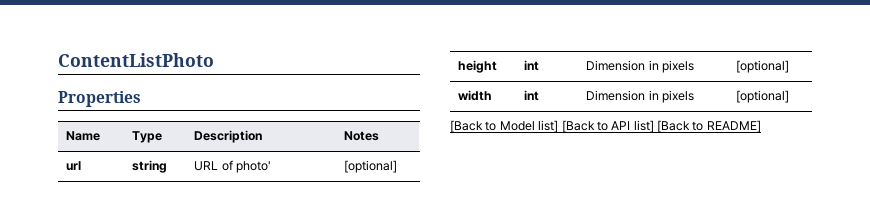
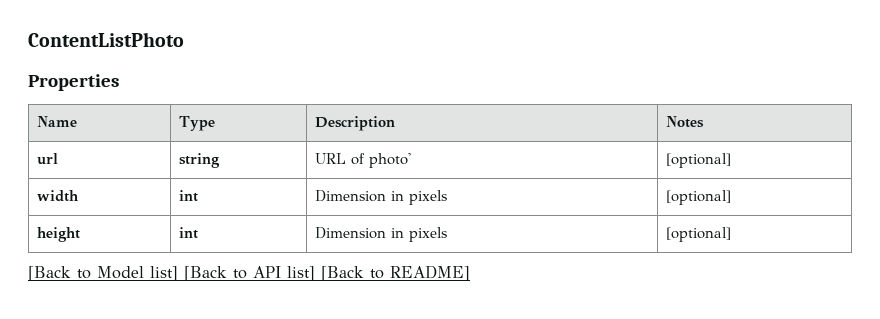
[458,60,498,73] [524,60,540,71] [586,60,695,73] [736,60,790,73] [458,90,493,101] height | int | Dimension in pixels | [optional] // width -> [36,190,79,202] [178,190,198,202] [314,190,447,205] [665,190,731,205] [36,227,80,242] width | int | Dimension in pixels | [optional] // height

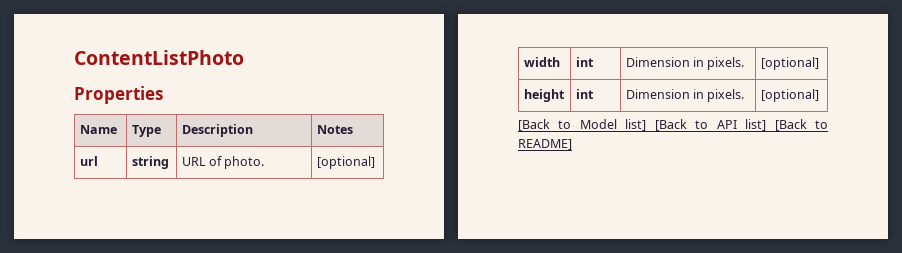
[368,153,411,168] photo' -> [224,156,265,169] photo.
[408,190,447,205] pixels -> [707,57,745,70] pixels.
[408,227,447,242] pixels -> [707,89,745,102] pixels.

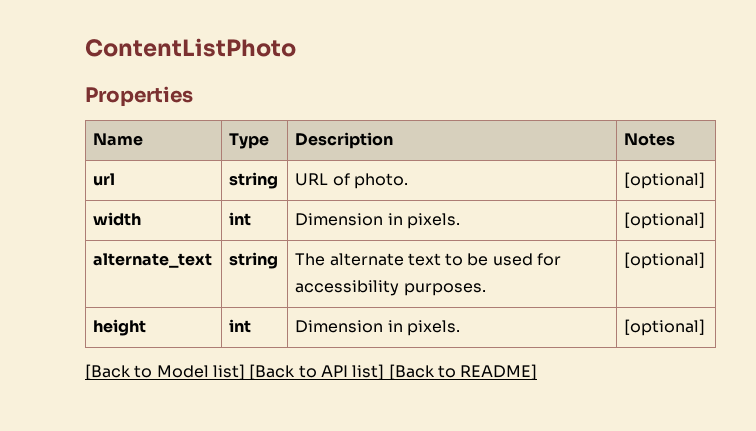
(819, 63) none -> [93,253,213,268] [229,252,279,269] [295,253,562,266] [295,280,486,296] [624,252,706,269] // alternate_text | string | The alternate text to be used for accessibility purposes. | [optional]

